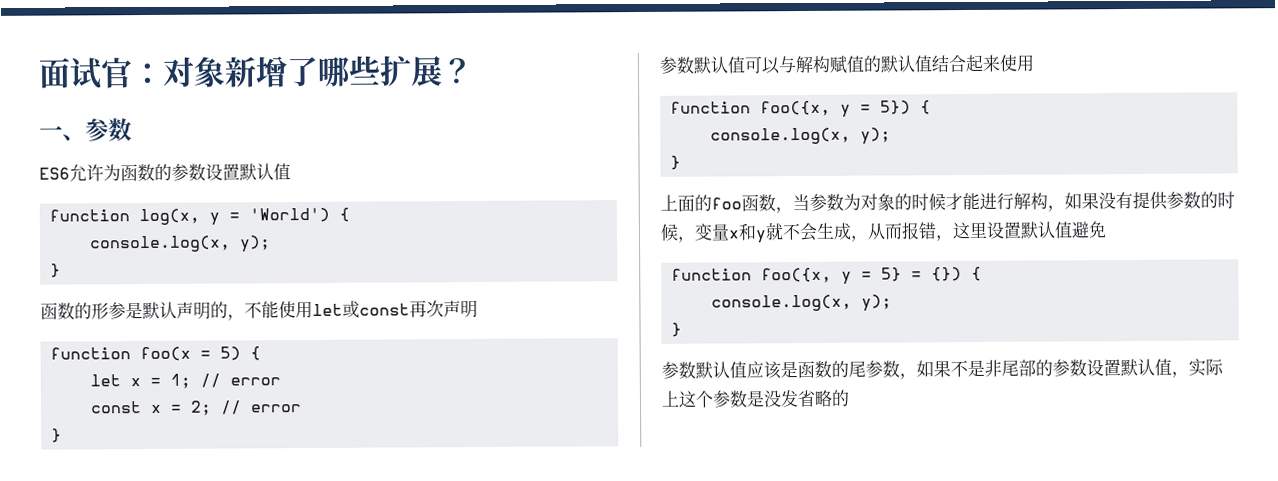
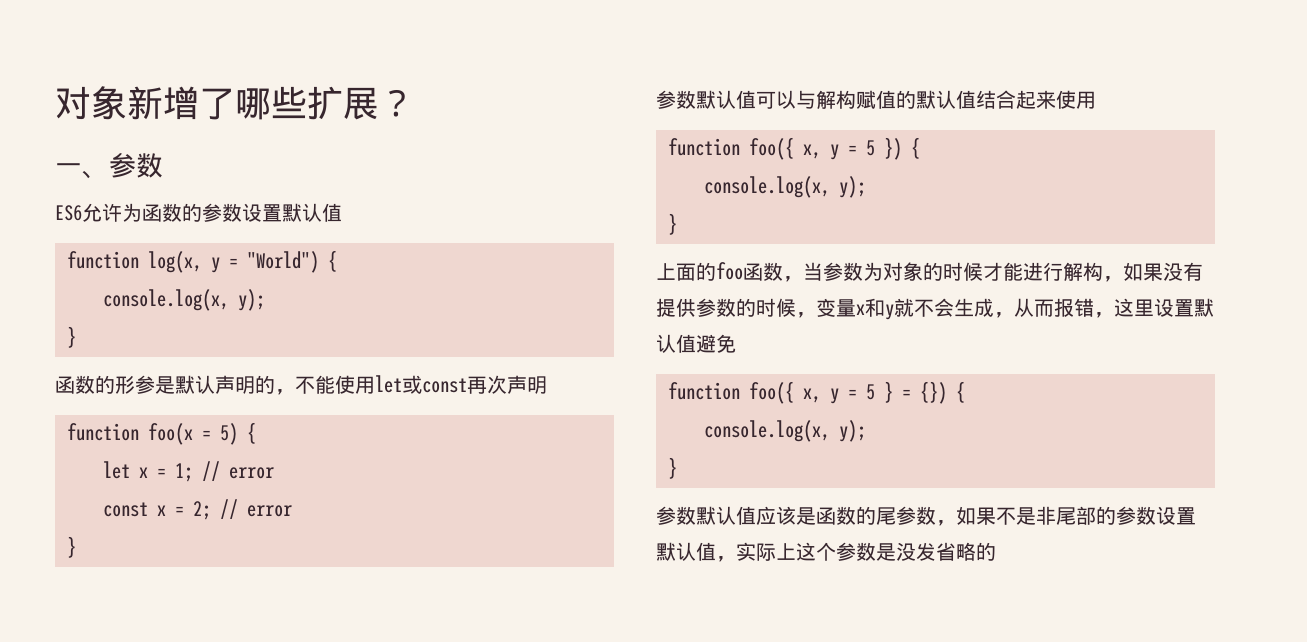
[38,57,164,90] 面试官： -> (55, 103) none
[249,207,331,223] 'World') -> [247,251,319,273] "World")
[760,100,912,118] foo({x, y = 5}) -> [749,137,902,160] foo({ x, y = 5 })
[761,267,903,285] foo({x, y = 5} -> [749,381,893,404] foo({ x, y = 5 }

